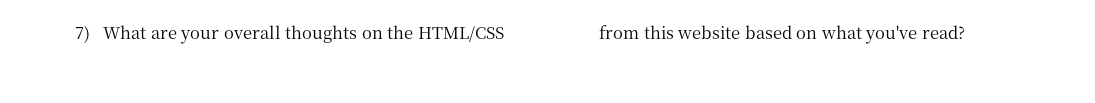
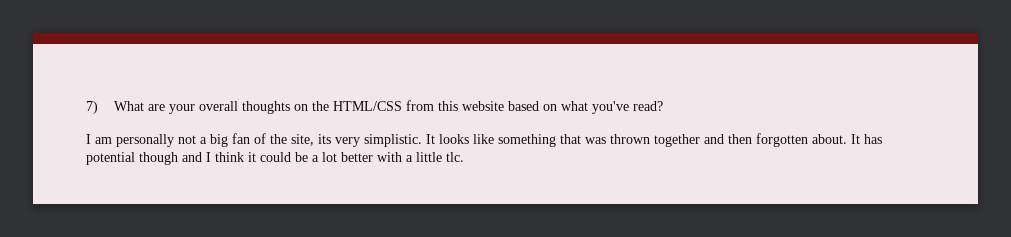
(965, 32) none -> [86,133,882,147] [86,152,464,165] // I am personally not a big fan of the site, its very simplistic. It looks like something that was thrown together and then forgotten about. It has potential though and I think it could be a lot better with a little tlc.

